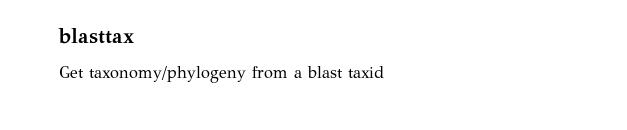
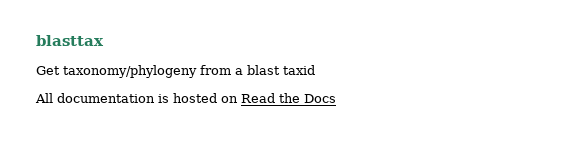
(384, 72) none -> [35,93,336,103] // All documentation is hosted on Read the Docs

